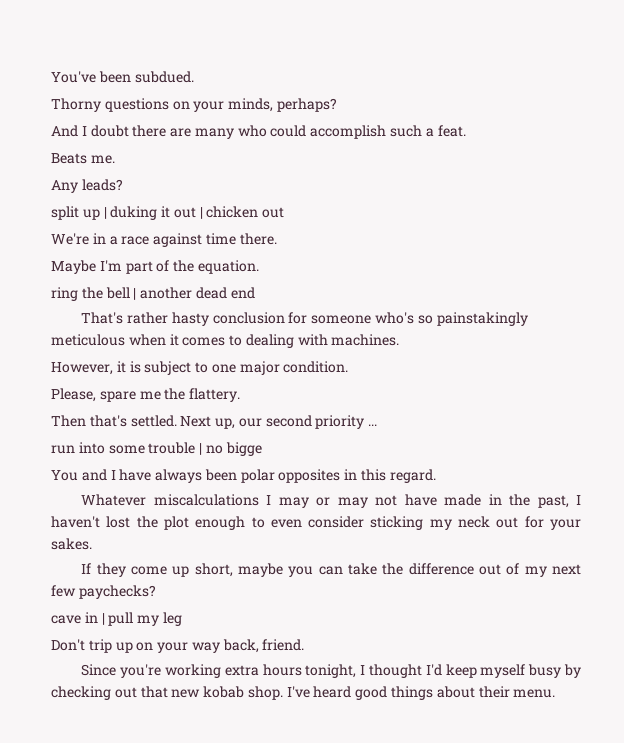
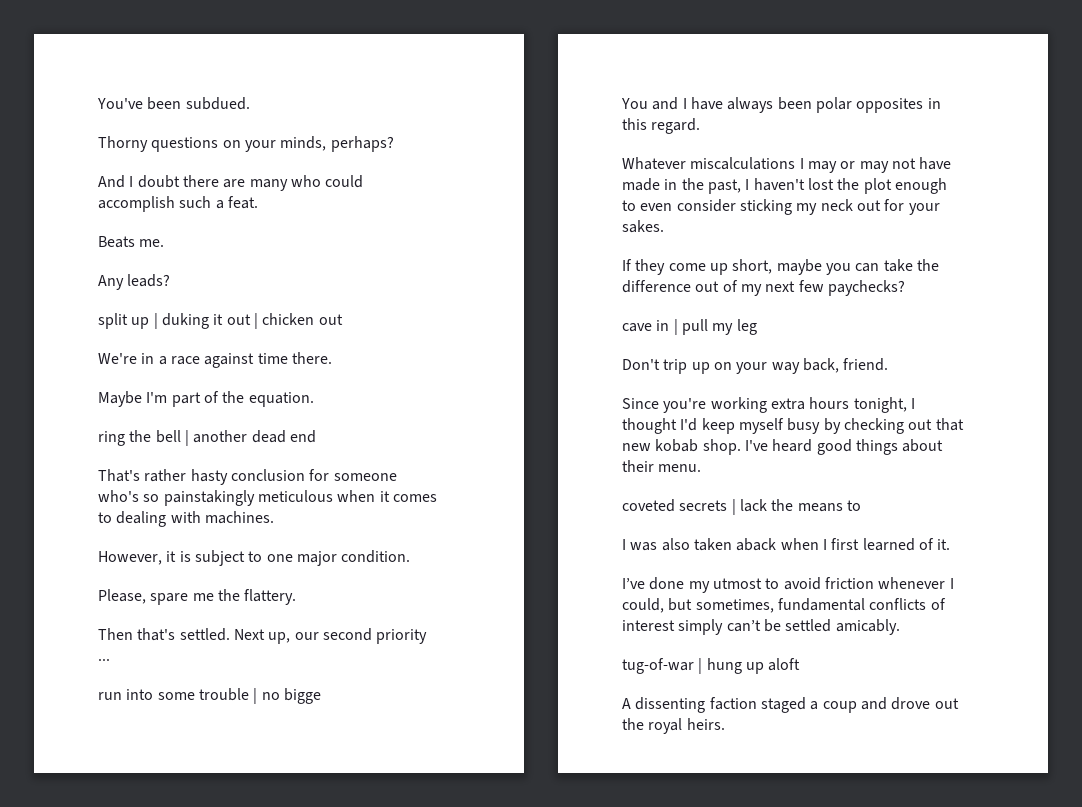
(556, 693) none -> [622,499,861,515] [622,538,951,551] [622,577,954,593] [622,598,946,613] [622,619,900,635] [622,658,801,674] [622,697,959,713] [622,718,725,734] // coveted secrets | lack the means to // I was also taken aback when I first learned of it. // I’ve done my utmost to avoid friction whenever I could, but sometimes, fundamental conflicts of interest simply can’t be settled amicably. // tug-of-war | hung up aloft // A dissenting faction staged a coup and drove out the royal heirs.

